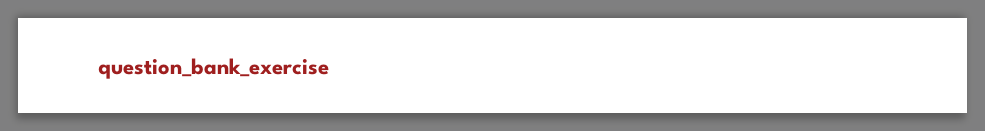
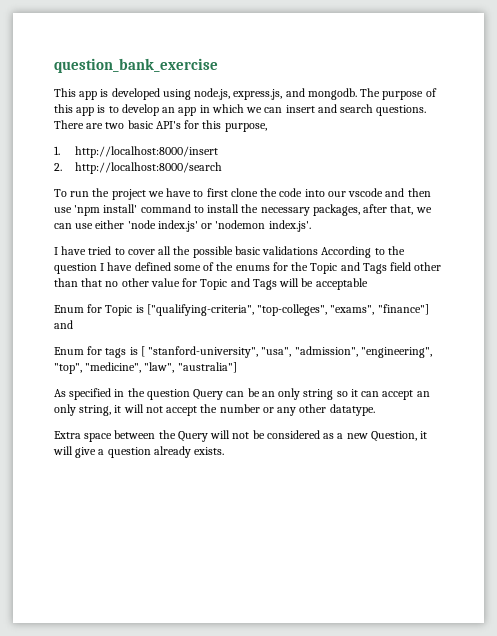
(329, 68) none -> [54,88,437,100] [54,104,427,116] [54,120,267,132] [54,146,219,158] [54,162,223,174] [54,188,431,200] [54,204,432,216] [54,220,311,232] [54,246,405,258] [54,262,442,274] [54,278,368,290] [54,304,429,316] [54,320,73,329] [54,346,432,358] [54,362,237,374] [54,388,430,400] [54,404,375,416] [54,430,428,442] [53,446,225,458] // This app is developed using node.js, express.js, and mongodb. The purpose of this app is to develop an app in which we can insert and search questions. There are two basic API's for this purpose, // 1. http://localhost:8000/insert // 2. http://localhost:8000/search // To run the project we have to first clone the code into our vscode and then use 'npm install' command to install the necessary packages, after that, we can use either 'node index.js' or 'nodemon index.js'. // I have tried to cover all the possible basic validations According to the question I have defined some of the enums for the Topic and Tags field other than that no other value for Topic and Tags will be acceptable // Enum for Topic is ["qualifying-criteria", "top-colleges", "exams", "finance"] and // Enum for tags is [ "stanford-university", "usa", "admission", "engineering", "top", "medicine", "law", "australia"] // As specified in the question Query can be an only string so it can accept an only string, it will not accept the number or any other datatype. // Extra space between the Query will not be considered as a new Question, it will give a question already exists.

